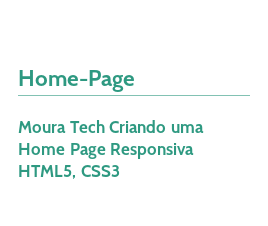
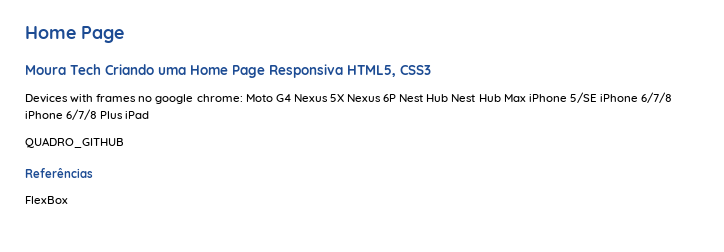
[18,70,135,92] Home-Page -> [25,26,124,43] Home Page
(120, 171) none -> [25,92,673,104] [25,109,150,120] [25,137,124,148] [25,168,93,178] [25,196,68,204] // Devices with frames no google chrome: Moto G4 Nexus 5X Nexus 6P Nest Hub Nest Hub Max iPhone 5/SE iPhone 6/7/8 iPhone 6/7/8 Plus iPad // QUADRO_GITHUB // Referências // FlexBox

